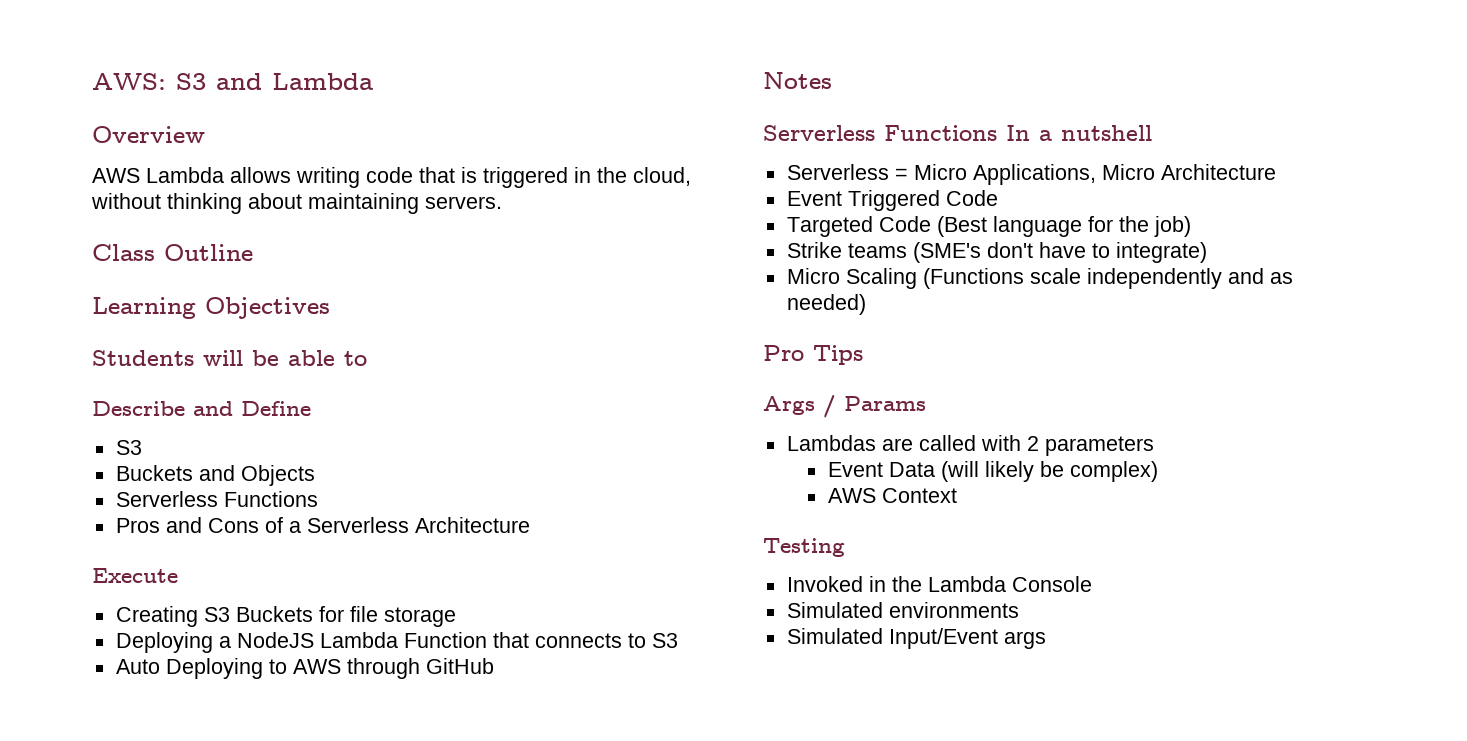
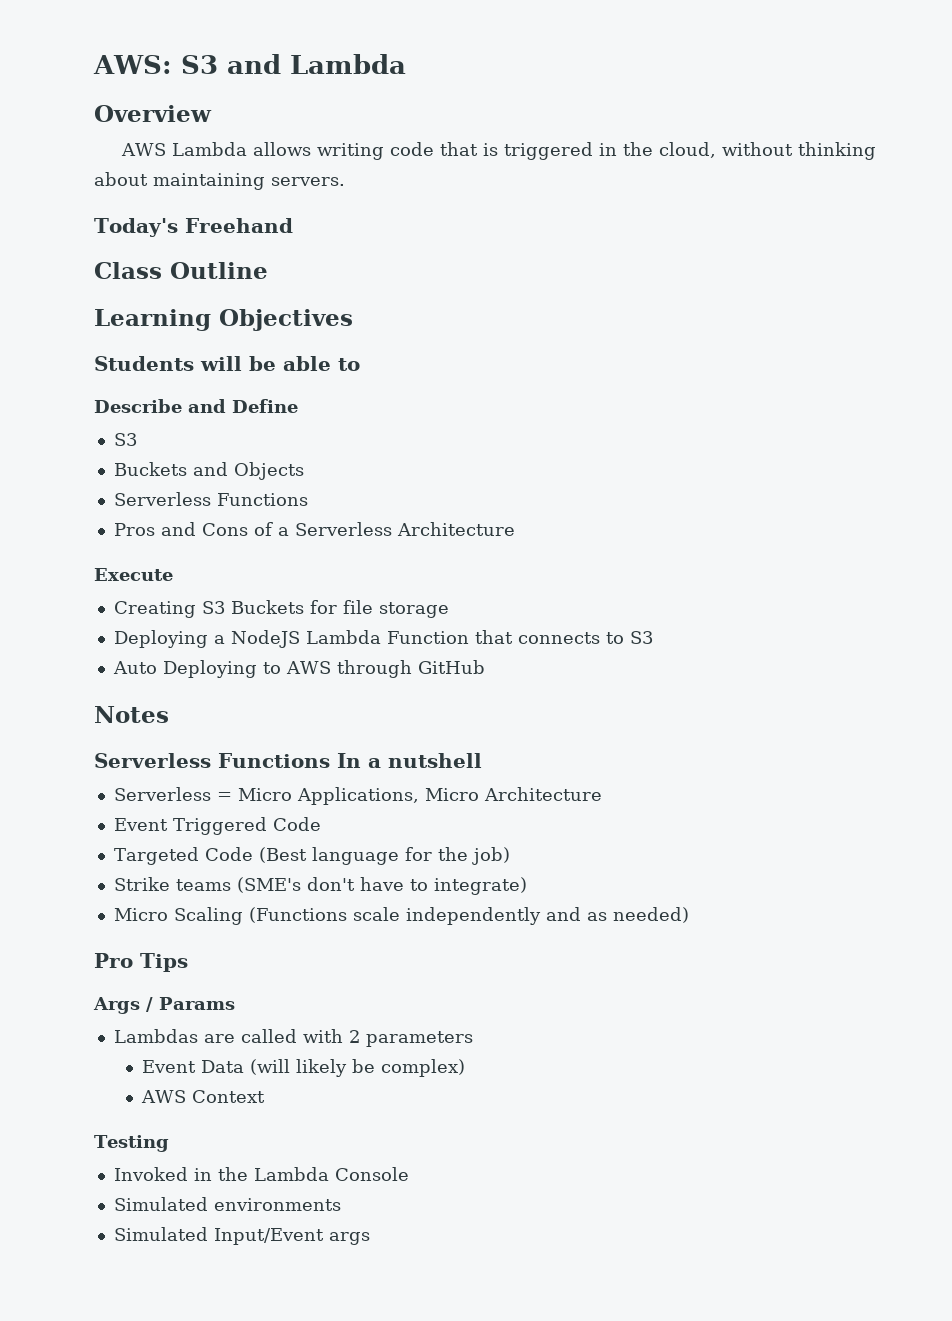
(502, 202) none -> [94,218,293,237] // Today's Freehand

